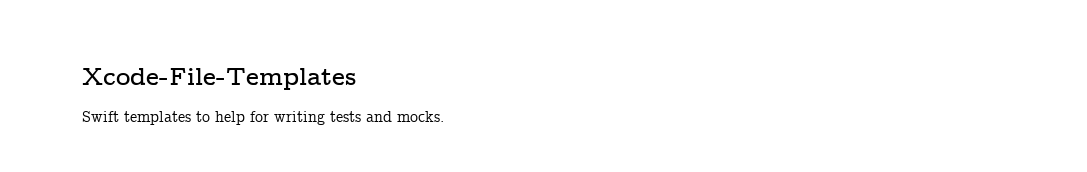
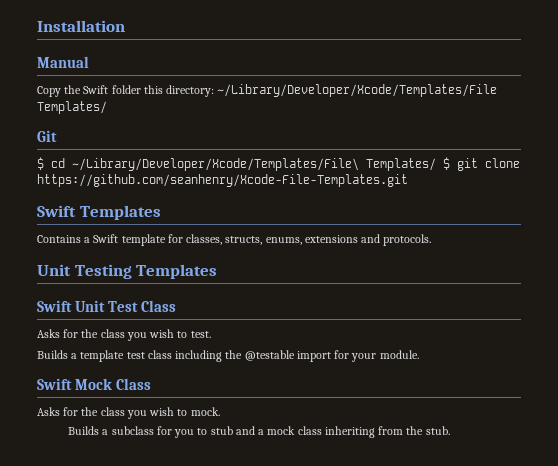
[82,68,356,90] [82,111,444,125] Xcode-File-Templates // Swift templates to help for writing tests and mocks. -> [37,20,125,32] [37,56,89,68] [37,84,498,97] [37,101,107,114] [37,130,57,142] [37,157,520,171] [37,174,408,187] [37,205,161,220] [37,234,432,246] [37,264,218,279] [37,300,177,312] [37,329,211,341] [37,350,419,362] [37,378,152,390] [37,407,220,419] [68,426,450,438] Installation // Manual // Copy the Swift folder this directory: ~/Library/Developer/Xcode/Templates/File Templates/ // Git // $ cd ~/Library/Developer/Xcode/Templates/File\ Templates/ $ git clone https://github.com/seanhenry/Xcode-File-Templates.git // Swift Templates // Contains a Swift template for classes, structs, enums, extensions and protocols. // Unit Testing Templates // Swift Unit Test Class // Asks for the class you wish to test. // Builds a template test class including the @testable import for your module. // Swift Mock Class // Asks for the class you wish to mock. // Builds a subclass for you to stub and a mock class inheriting from the stub.

